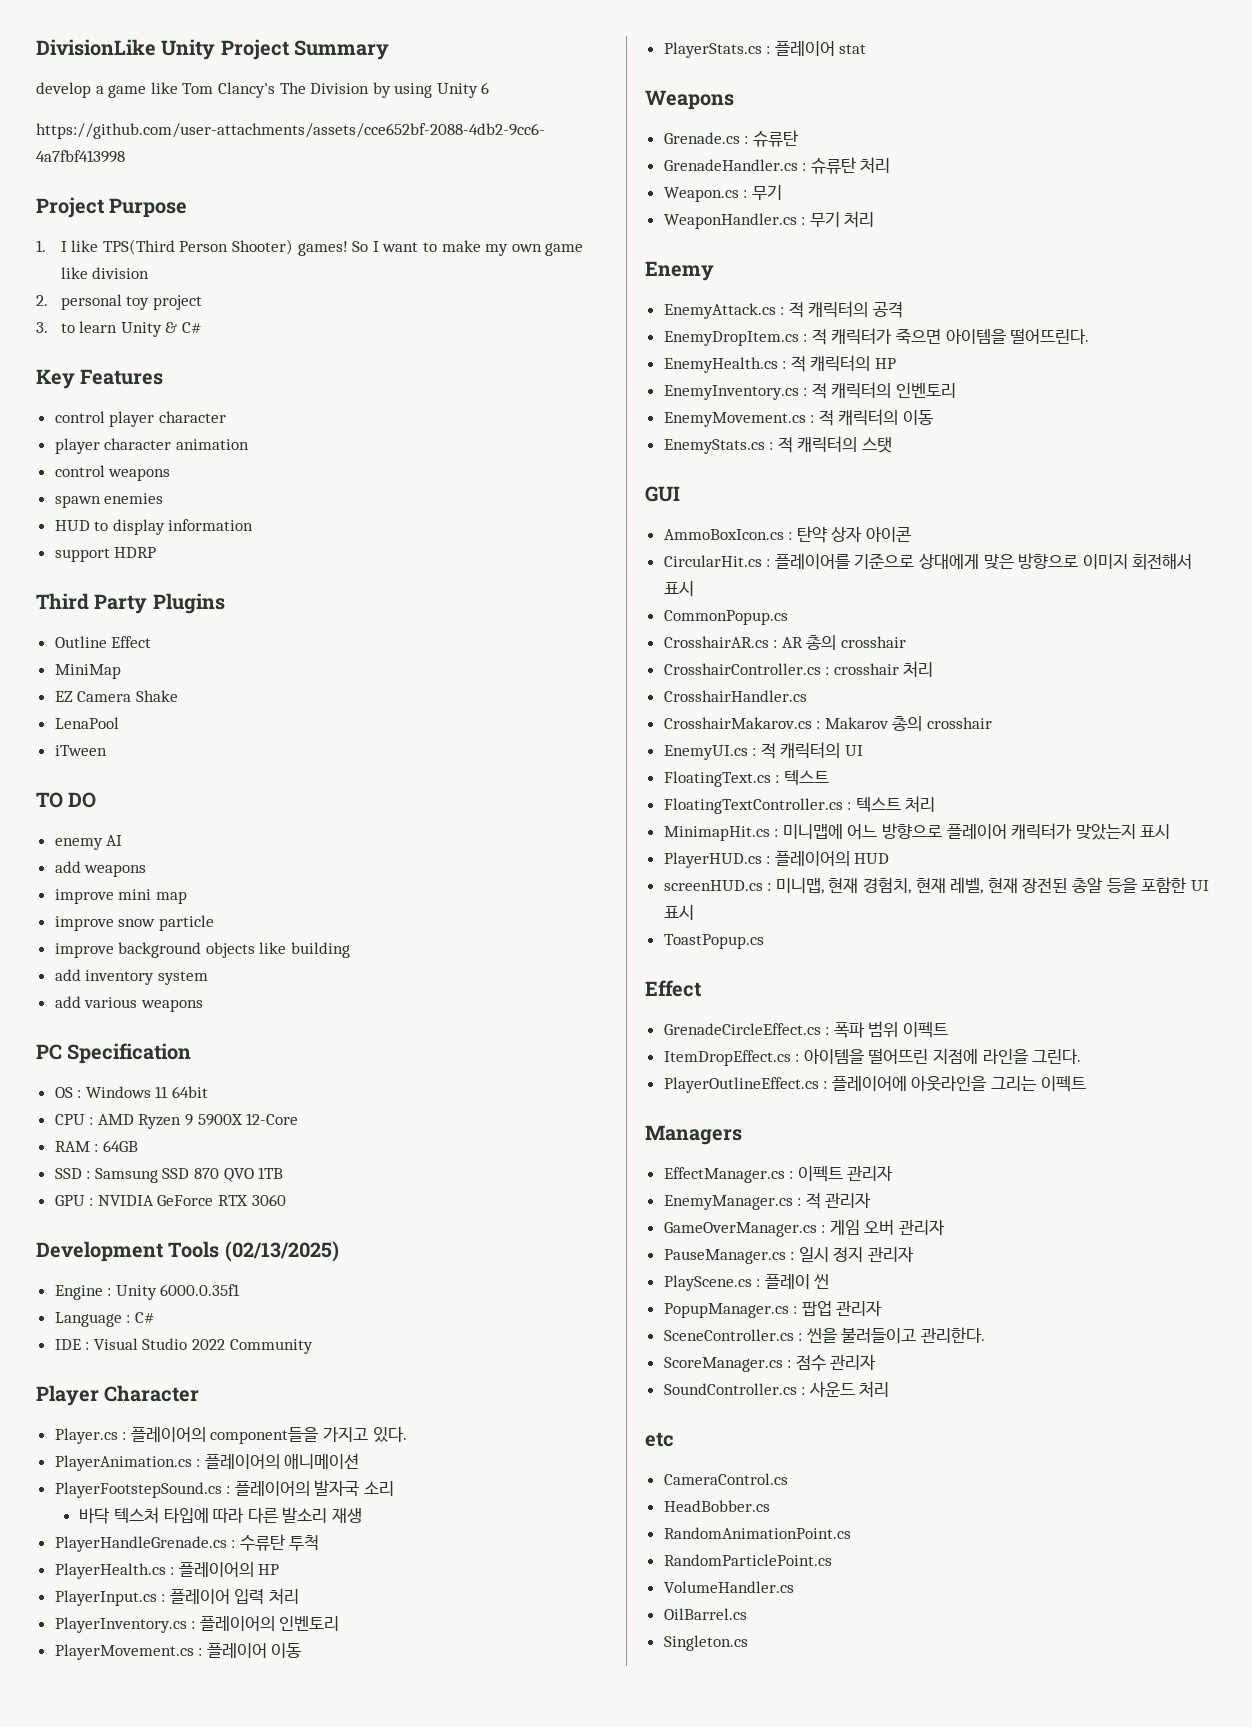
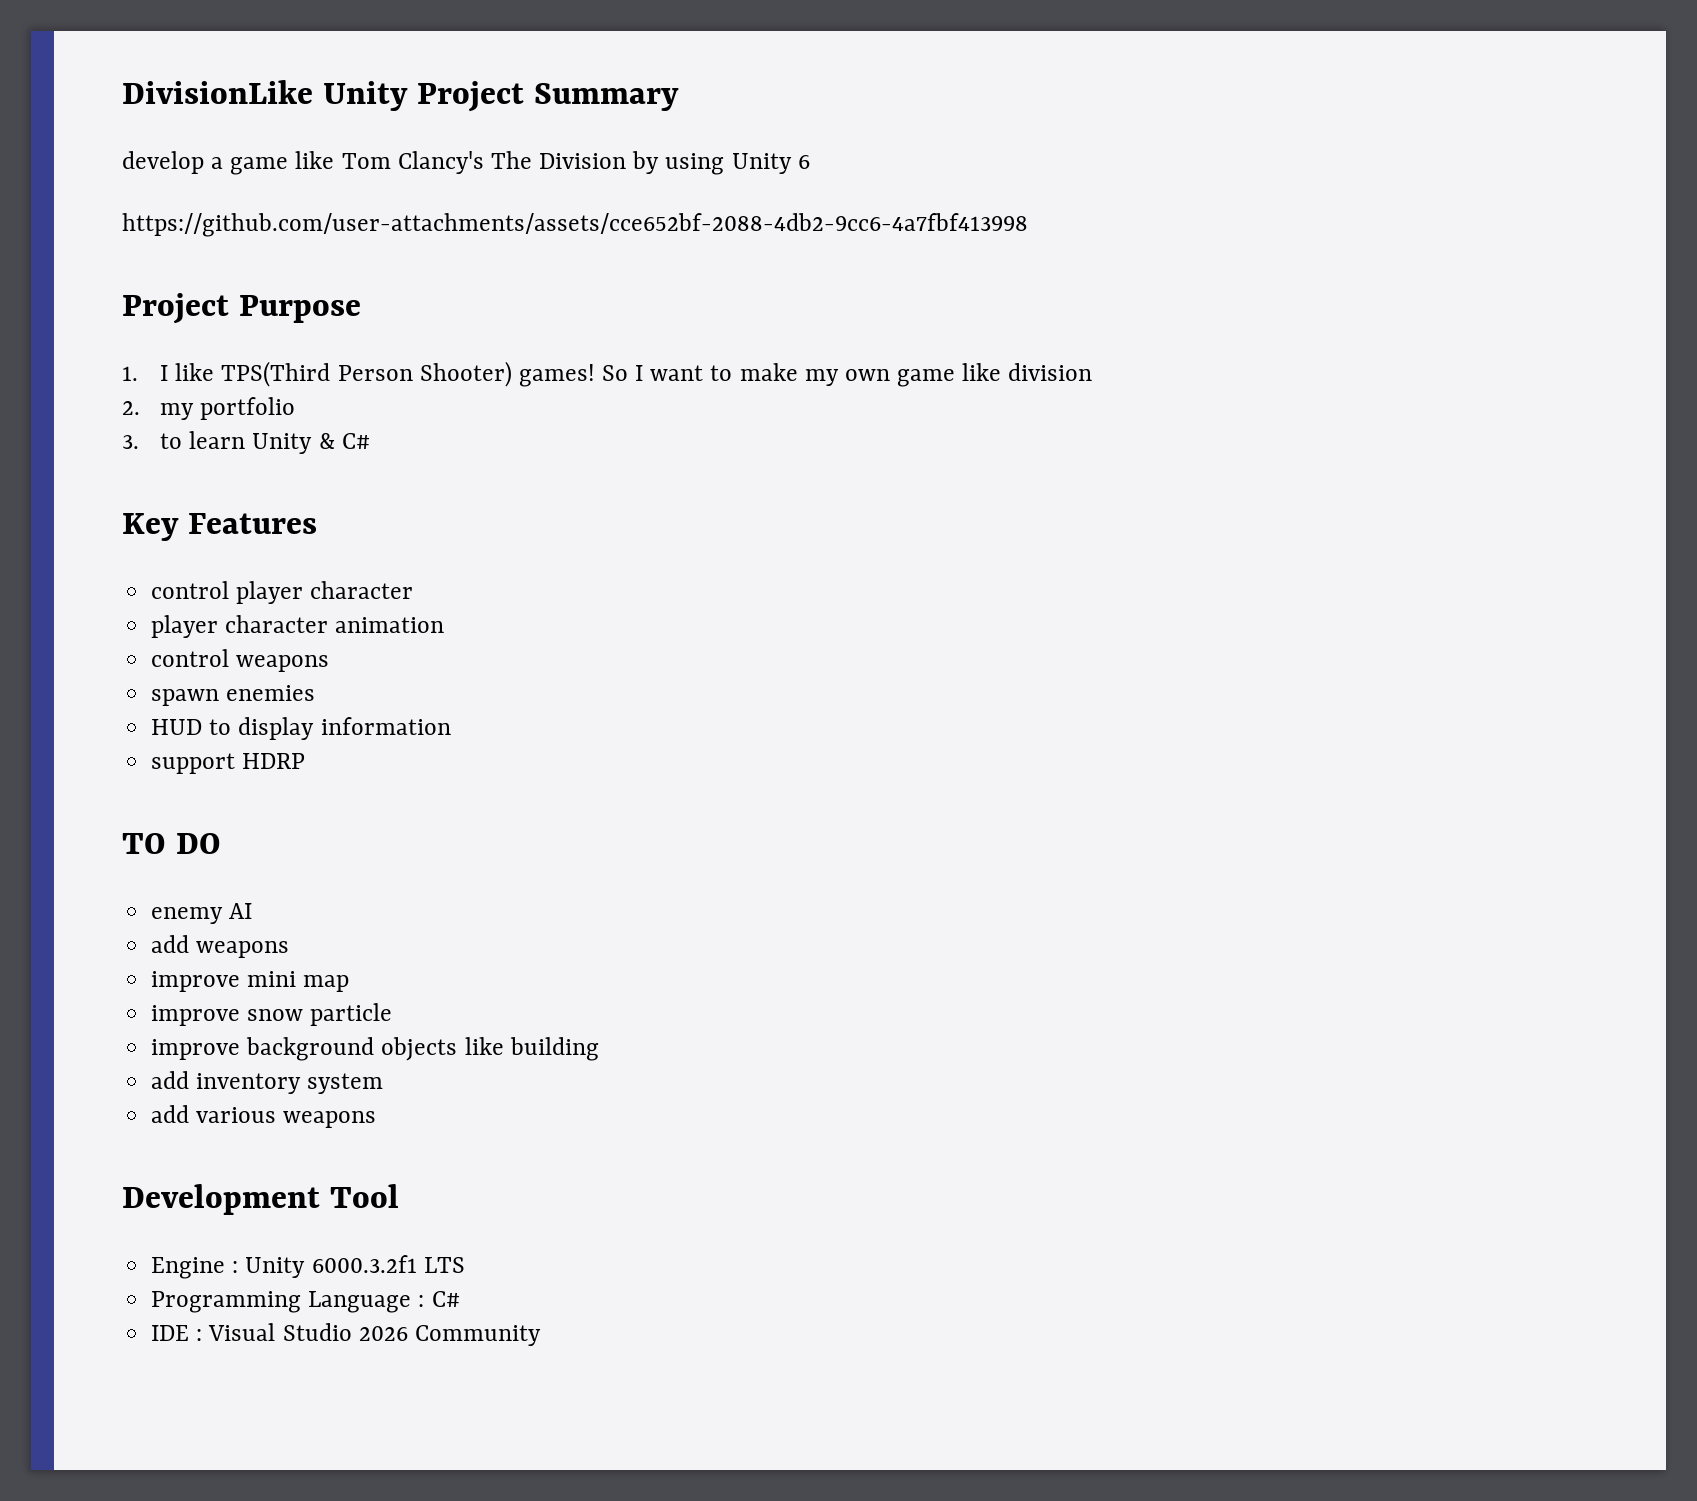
[60,294,202,310] personal toy project -> [160,397,296,420] my portfolio
[36,593,225,614] [54,636,152,648] [54,664,121,679] [54,690,178,702] [54,717,119,729] [54,745,107,756] // Third Party Plugins // Outline Effect // MiniMap // EZ Camera Shake // LenaPool // iTween -> (306, 761) none
[36,1043,192,1064] [54,1086,209,1098] [54,1113,299,1129] [54,1140,138,1152] [54,1167,284,1183] [54,1194,286,1206] // PC Specification // OS : Windows 11 64bit // CPU : AMD Ryzen 9 5900X 12-Core // RAM : 64GB // SSD : Samsung SSD 870 QVO 1TB // GPU : NVIDIA GeForce RTX 3060 -> (377, 1119) none
[168,1241,339,1262] Tools (02/13/2025) -> [329,1184,399,1208] Tool
[160,1284,241,1296] 6000.0.35f1 // -> [311,1255,465,1273] [151,1291,302,1313] 6000.3.2f1 LTS // Programming
[192,1339,226,1350] 2022 -> [358,1326,408,1341] 2026
[36,1385,200,1406] [54,1427,407,1444] [54,1453,360,1471] [54,1480,395,1498] [79,1507,362,1524] [54,1534,320,1552] [54,1562,280,1579] [54,1588,300,1606] [54,1616,340,1633] [54,1643,302,1660] [663,41,867,58] [645,90,734,110] [663,130,798,147] [663,157,891,174] [663,185,782,202] [663,211,875,229] [645,261,714,281] [663,301,904,319] [663,328,1090,346] [663,355,897,373] [663,382,957,400] [663,409,934,427] [663,436,893,454] [645,486,680,502] [663,526,912,543] [663,553,1193,570] [663,581,694,596] [663,610,788,625] [663,635,907,650] [663,661,934,677] [663,690,807,702] [663,716,993,731] [663,742,864,760] [663,770,829,787] [663,796,936,814] [663,823,1171,841] [663,851,890,868] [663,877,1209,894] [663,905,694,920] [663,934,764,949] [645,980,701,997] [663,1021,949,1038] [663,1048,1082,1066] [663,1076,1086,1093] [645,1125,742,1145] [663,1166,894,1183] [663,1193,872,1210] [663,1220,946,1237] [663,1247,915,1264] [663,1274,830,1291] [663,1301,883,1318] [663,1327,986,1343] [663,1355,877,1372] [663,1381,890,1397] [645,1432,674,1447] [663,1473,788,1485] [663,1500,770,1512] [663,1527,851,1539] [663,1554,832,1566] [663,1581,794,1593] [663,1608,747,1620] [663,1635,748,1651] // Player Character // Player.cs : 플레이어의 component들을 가지고 있다. // PlayerAnimation.cs : 플레이어의 애니메이션 // PlayerFootstepSound.cs : 플레이어의 발자국 소리 // 바닥 텍스처 타입에 따라 다른 발소리 재생 // PlayerHandleGrenade.cs : 수류탄 투척 // PlayerHealth.cs : 플레이어의 HP // PlayerInput.cs : 플레이어 입력 처리 // PlayerInventory.cs : 플레이어의 인벤토리 // PlayerMovement.cs : 플레이어 이동 // PlayerStats.cs : 플레이어 stat // Weapons // Grenade.cs : 슈류탄 // GrenadeHandler.cs : 슈류탄 처리 // Weapon.cs : 무기 // WeaponHandler.cs : 무기 처리 // Enemy // EnemyAttack.cs : 적 캐릭터의 공격 // EnemyDropItem.cs : 적 캐릭터가 죽으면 아이템을 떨어뜨린다. // EnemyHealth.cs : 적 캐릭터의 HP // EnemyInventory.cs : 적 캐릭터의 인벤토리 // EnemyMovement.cs : 적 캐릭터의 이동 // EnemyStats.cs : 적 캐릭터의 스탯 // GUI // AmmoBoxIcon.cs : 탄약 상자 아이콘 // CircularHit.cs : 플레이어를 기준으로 상대에게 맞은 방향으로 이미지 회전해서 표시 // CommonPopup.cs // CrosshairAR.cs : AR 총의 crosshair // CrosshairController.cs : crosshair 처리 // CrosshairHandler.cs // CrosshairMakarov.cs : Makarov 총의 crosshair // EnemyUI.cs : 적 캐릭터의 UI // FloatingText.cs : 텍스트 // FloatingTextController.cs : 텍스트 처리 // MinimapHit.cs : 미니맵에 어느 방향으로 플레이어 캐릭터가 맞았는지 표시 // PlayerHUD.cs : 플레이어의 HUD // screenHUD.cs : 미니맵, 현재 경험치, 현재 레벨, 현재 장전된 총알 등을 포함한 UI 표시 // ToastPopup.cs // Effect // GrenadeCircleEffect.cs : 폭파 범위 이펙트 // ItemDropEffect.cs : 아이템을 떨어뜨린 지점에 라인을 그린다. // PlayerOutlineEffect.cs : 플레이어에 아웃라인을 그리는 이펙트 // Managers // EffectManager.cs : 이펙트 관리자 // EnemyManager.cs : 적 관리자 // GameOverManager.cs : 게임 오버 관리자 // PauseManager.cs : 일시 정지 관리자 // PlayScene.cs : 플레이 씬 // PopupManager.cs : 팝업 관리자 // SceneController.cs : 씬을 불러들이고 관리한다. // ScoreManager.cs : 점수 관리자 // SoundController.cs : 사운드 처리 // etc // CameraControl.cs // HeadBobber.cs // RandomAnimationPoint.cs // RandomParticlePoint.cs // VolumeHandler.cs // OilBarrel.cs // Singleton.cs -> (541, 1335) none

